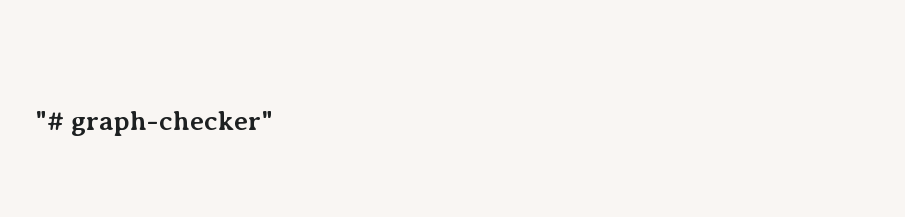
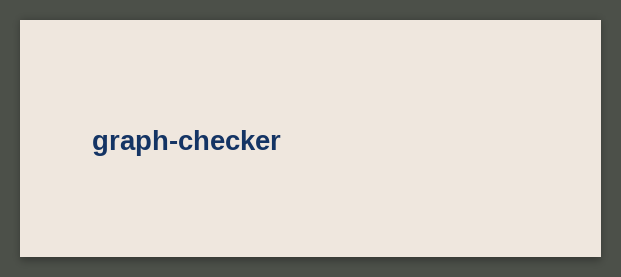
[35,111,274,136] "# graph-checker" -> [92,130,281,156] graph-checker

